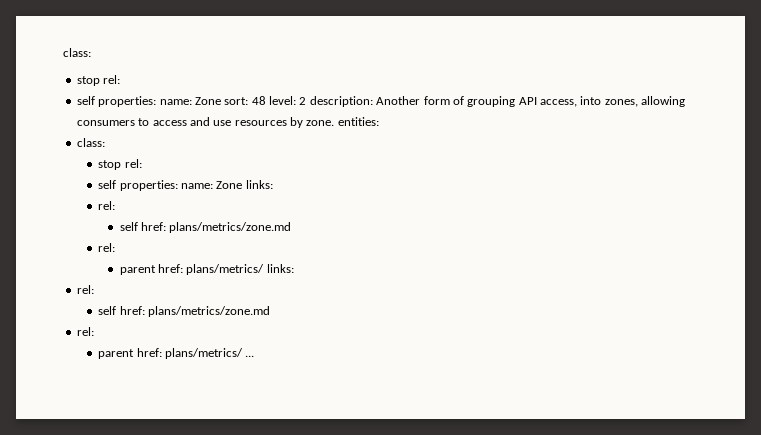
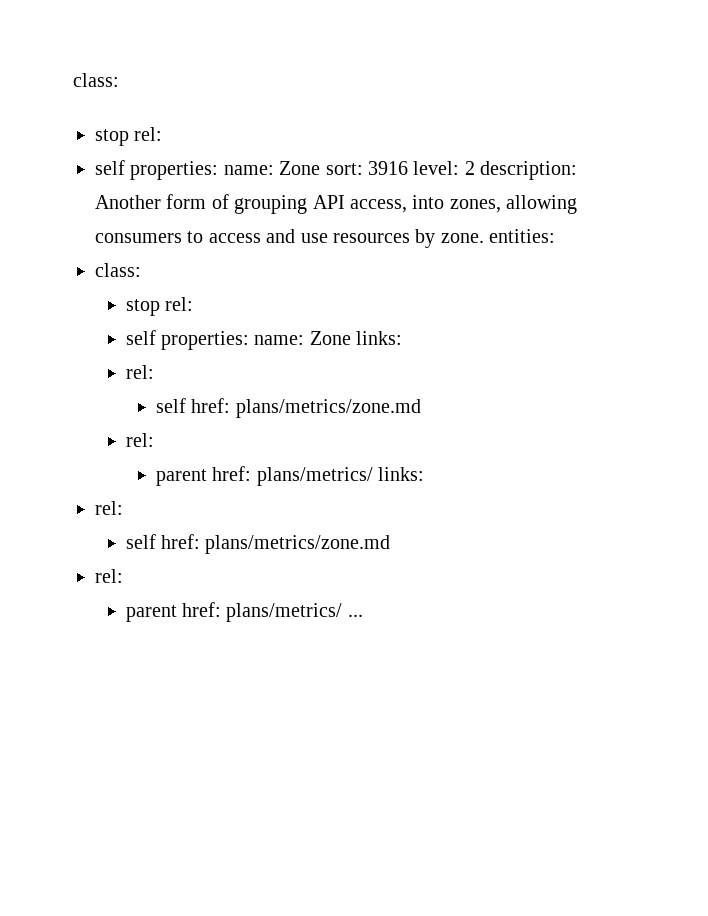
[251,96,266,105] 48 -> [368,161,408,175] 3916

